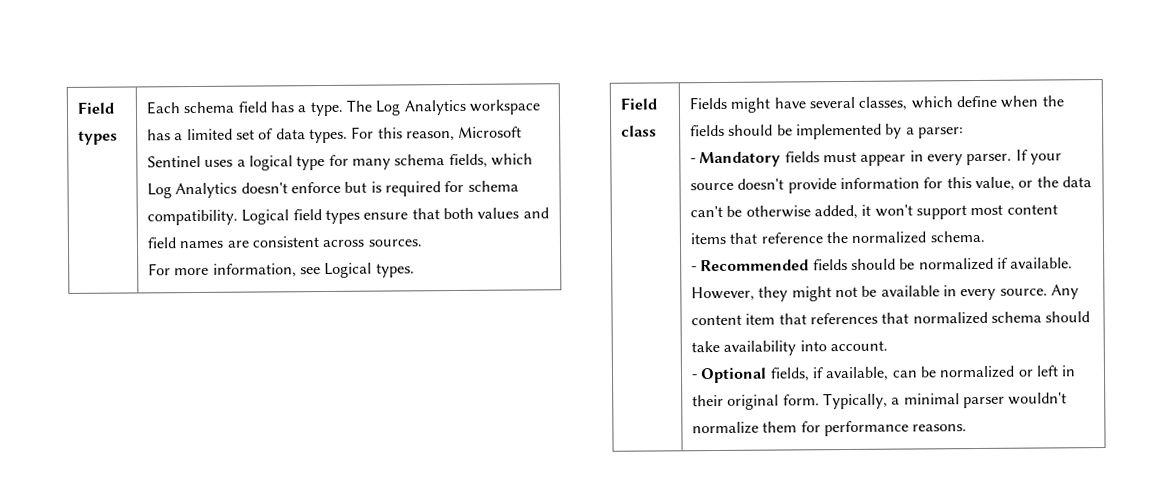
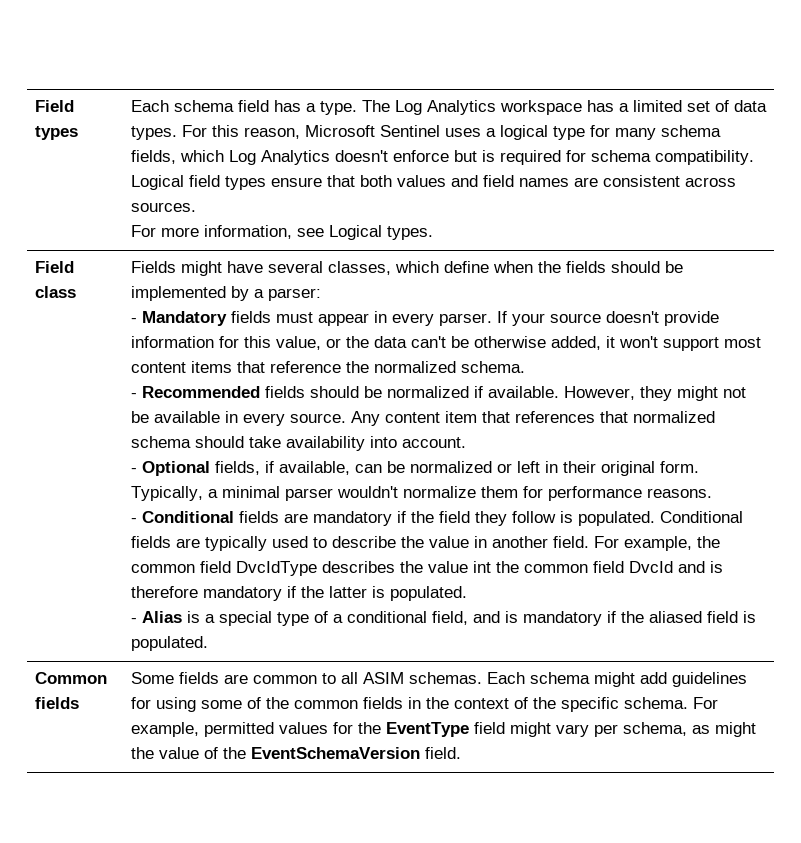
(968, 428) none -> [130,511,743,526] [130,536,720,551] [130,561,723,576] [130,586,467,601] [130,611,756,626] [130,636,208,651] [34,672,107,684] [34,697,79,709] [130,672,747,687] [130,697,718,712] [130,722,756,737] [130,747,461,759] // - Conditional fields are mandatory if the field they follow is populated. Conditional fields are typically used to describe the value in another field. For example, the common field DvcIdType describes the value int the common field DvcId and is therefore mandatory if the latter is populated. // - Alias is a special type of a conditional field, and is mandatory if the aliased field is populated. // Common fields | Some fields are common to all ASIM schemas. Each schema might add guidelines for using some of the common fields in the context of the specific schema. For example, permitted values for the EventType field might vary per schema, as might the value of the EventSchemaVersion field.

